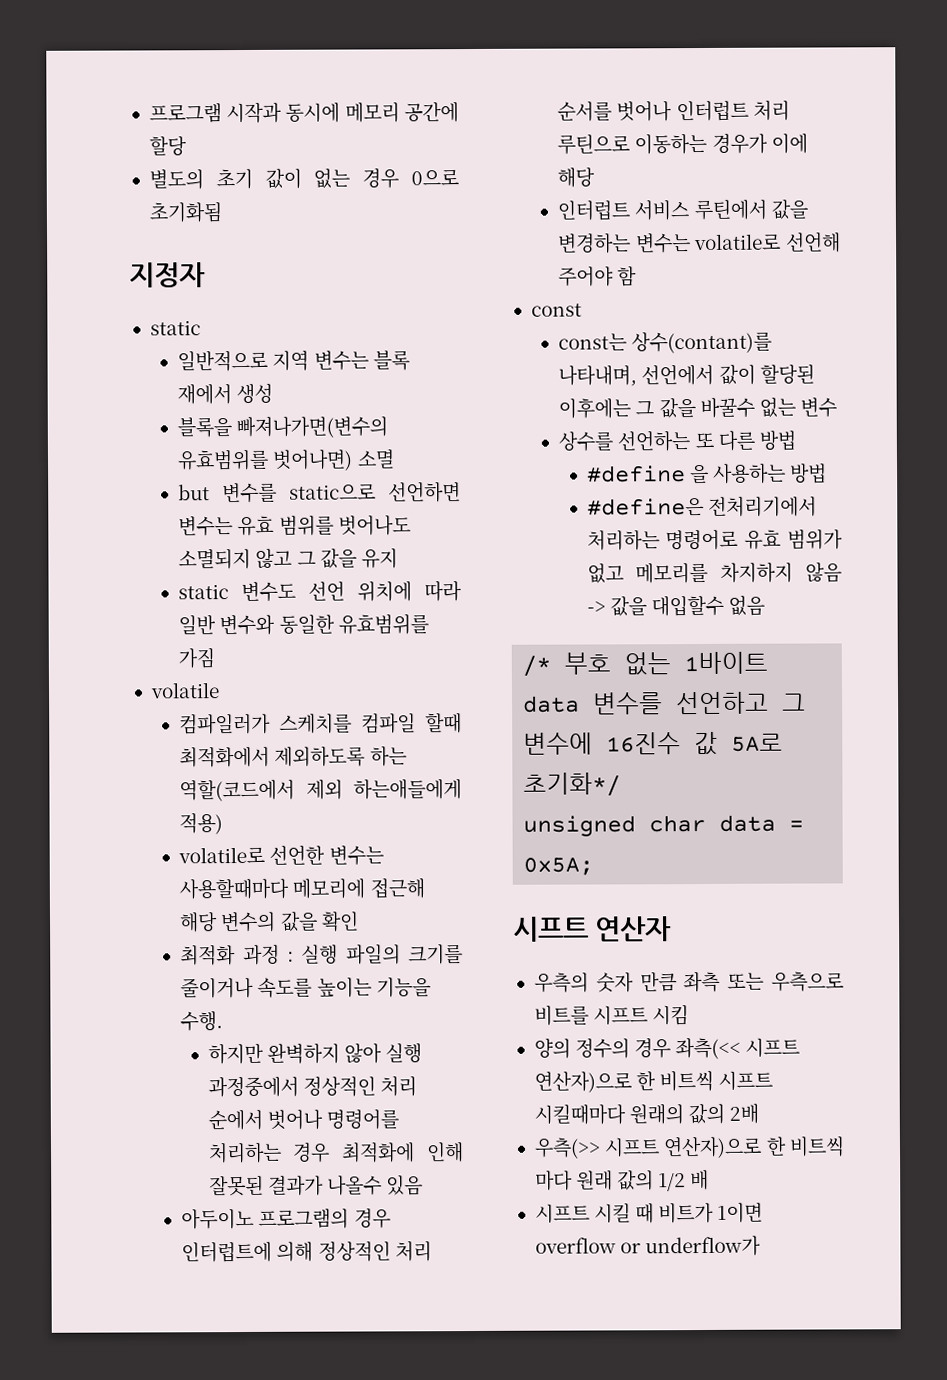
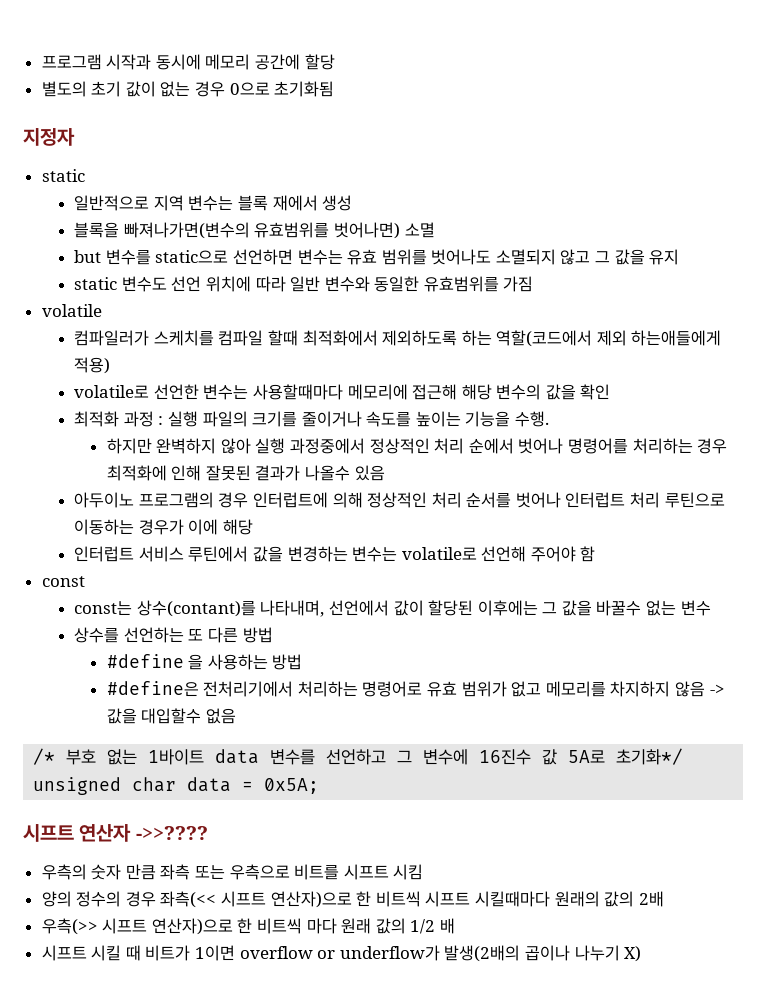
(673, 929) none -> [135,826,208,840] ->>????
(762, 1246) none -> [444,945,642,962] 발생(2배의 곱이나 나누기 X)

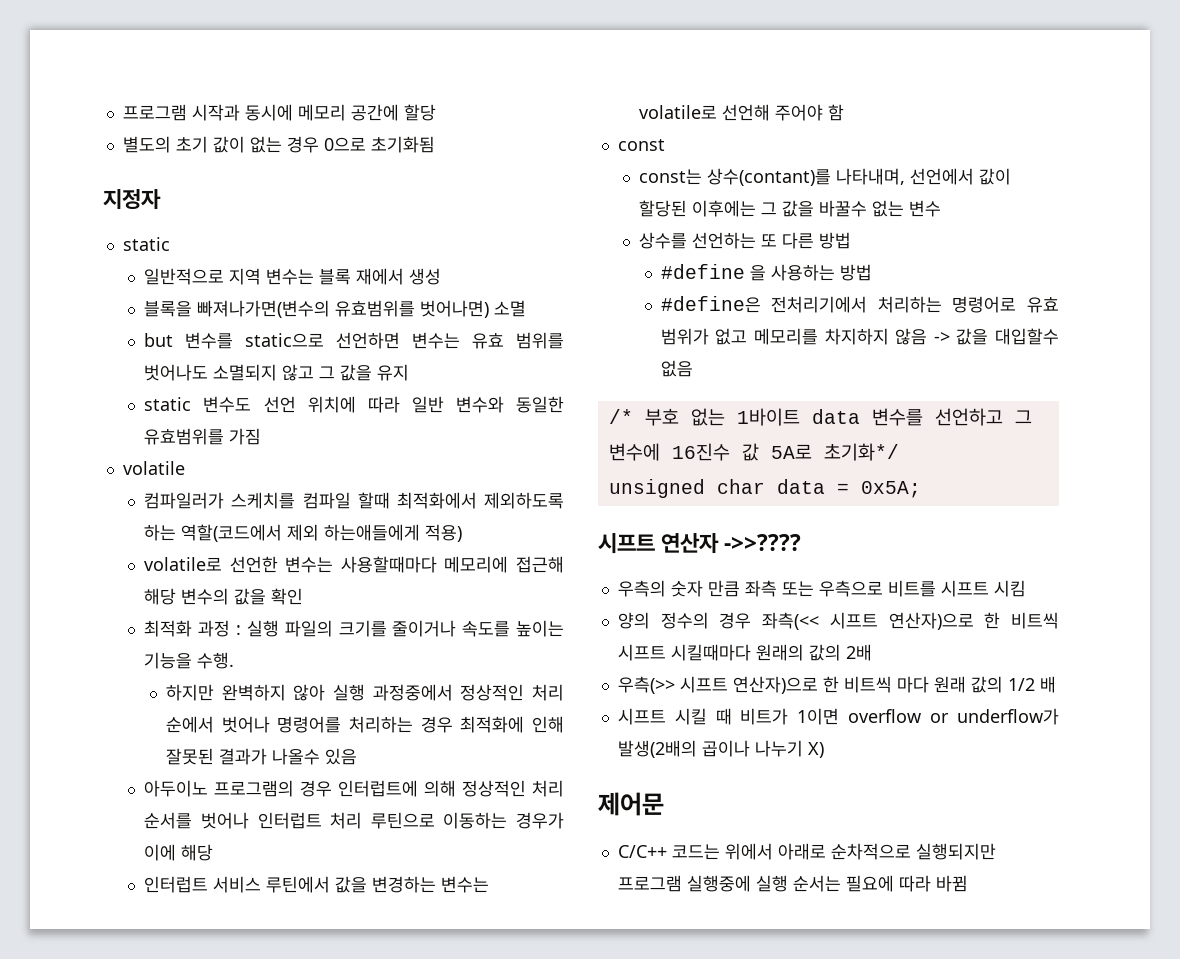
(642, 954) none -> [598,792,664,816] [617,843,996,860] [617,875,968,892] // 제어문 // C/C++ 코드는 위에서 아래로 순차적으로 실행되지만 프로그램 실행중에 실행 순서는 필요에 따라 바뀜

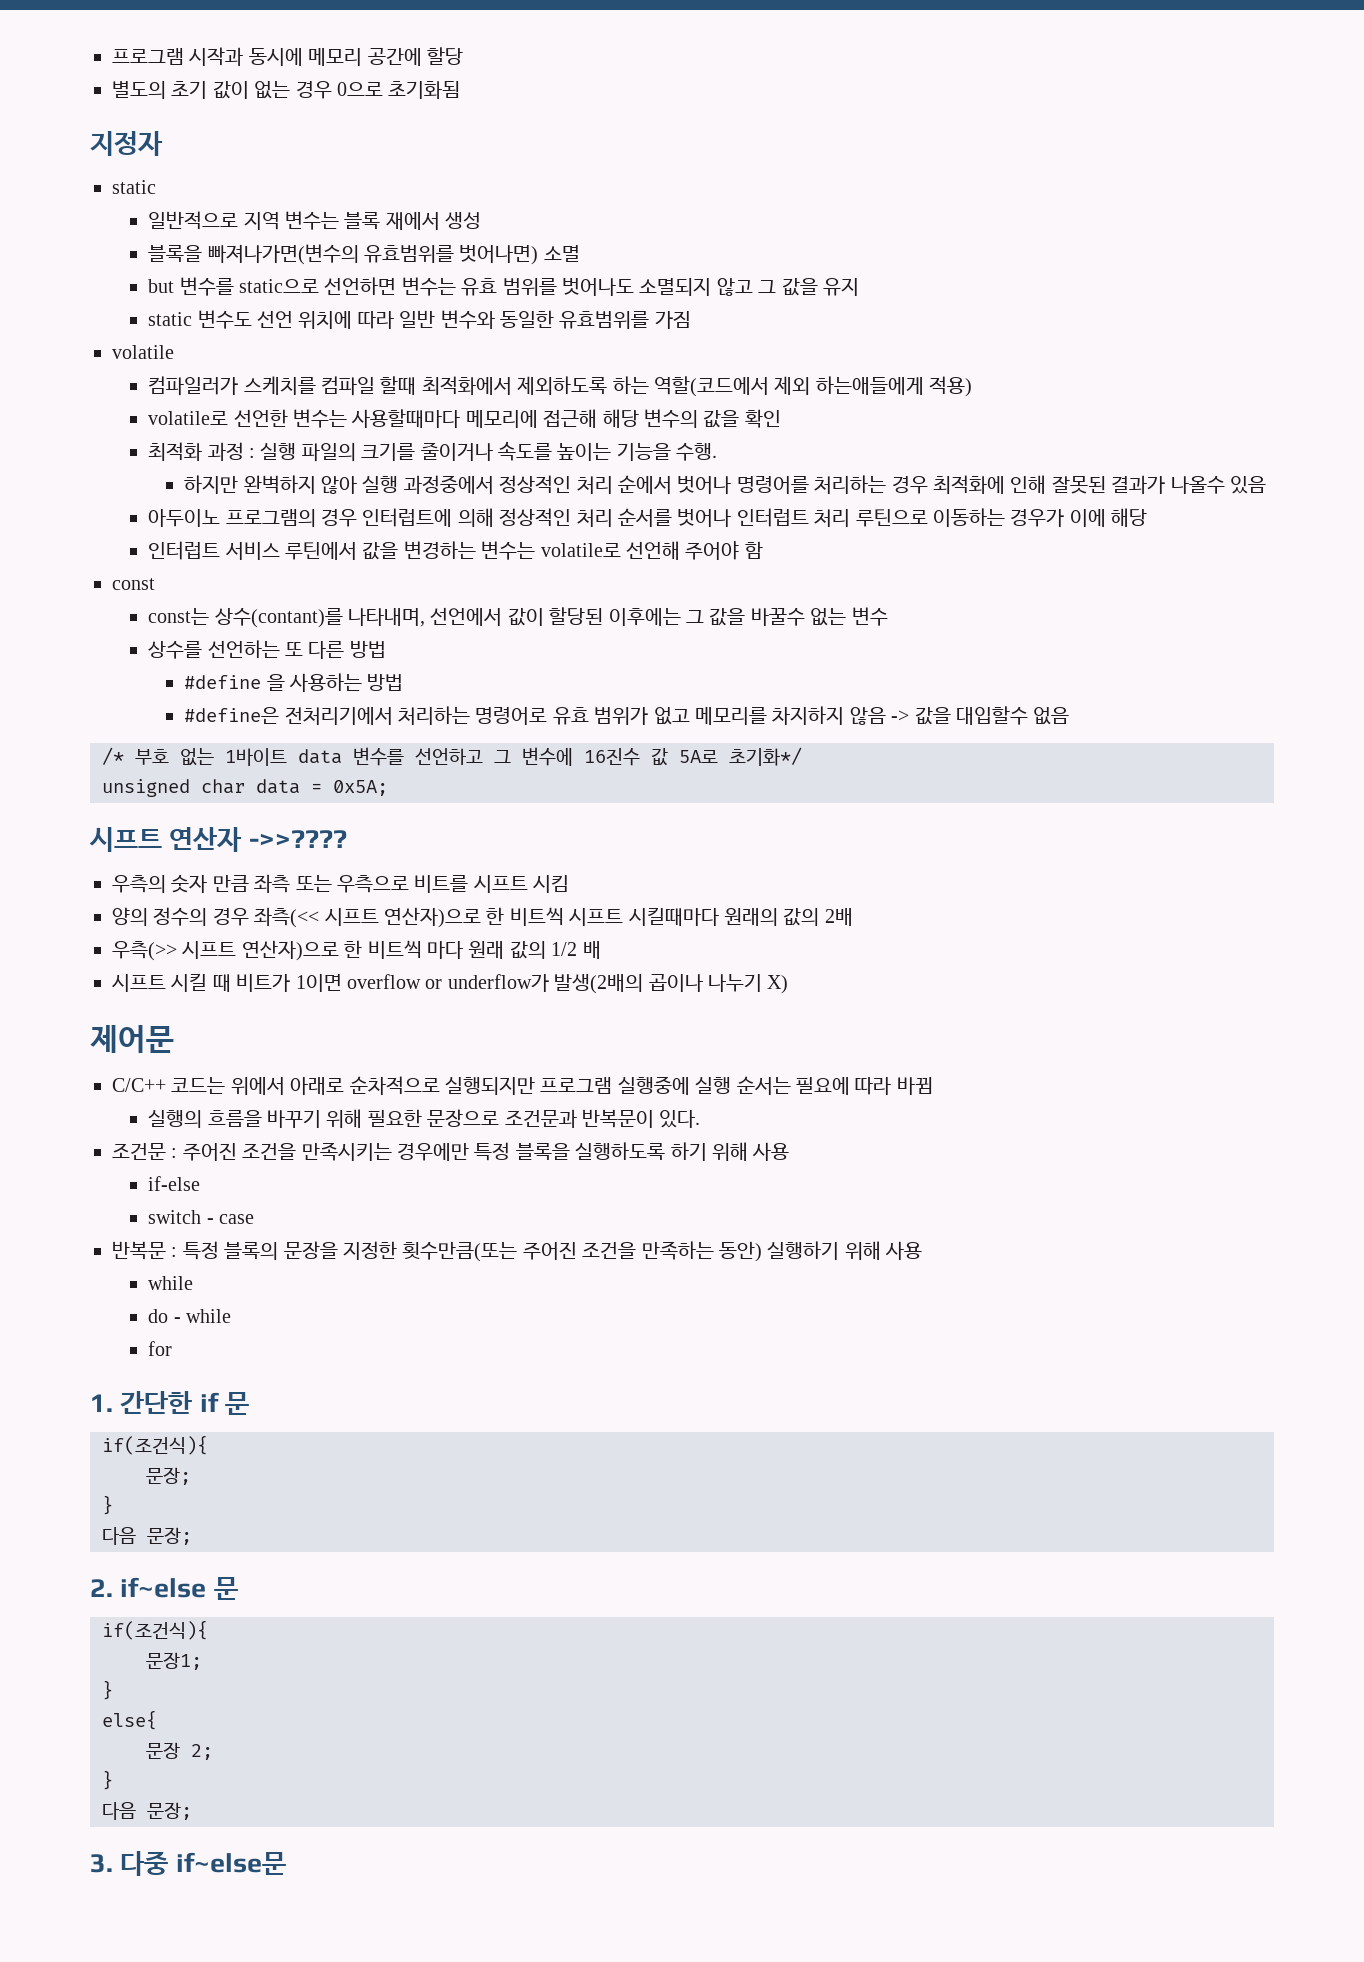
(968, 883) none -> [148,1109,701,1128] [112,1142,790,1161] [148,1176,201,1191] [148,1210,254,1224] [112,1241,923,1262] [148,1276,194,1290] [148,1309,231,1323] [148,1341,173,1356] [90,1391,249,1415] [102,1435,208,1455] [146,1467,191,1485] [102,1495,113,1515] [102,1527,192,1545] [90,1577,238,1600] [102,1620,208,1640] [146,1652,202,1670] [102,1680,113,1700] [102,1710,157,1730] [146,1742,213,1760] [102,1770,113,1790] [102,1802,192,1820] [90,1851,286,1876] // 실행의 흐름을 바꾸기 위해 필요한 문장으로 조건문과 반복문이 있다. // 조건문 : 주어진 조건을 만족시키는 경우에만 특정 블록을 실행하도록 하기 위해 사용 // if-else // switch - case // 반복문 : 특정 블록의 문장을 지정한 횟수만큼(또는 주어진 조건을 만족하는 동안) 실행하기 위해 사용 // while // do - while // for // 1. 간단한 if 문 // if(조건식){ // 문장; // } // 다음 문장; // 2. if~else 문 // if(조건식){ // 문장1; // } // else{ // 문장 2; // } // 다음 문장; // 3. 다중 if~else문

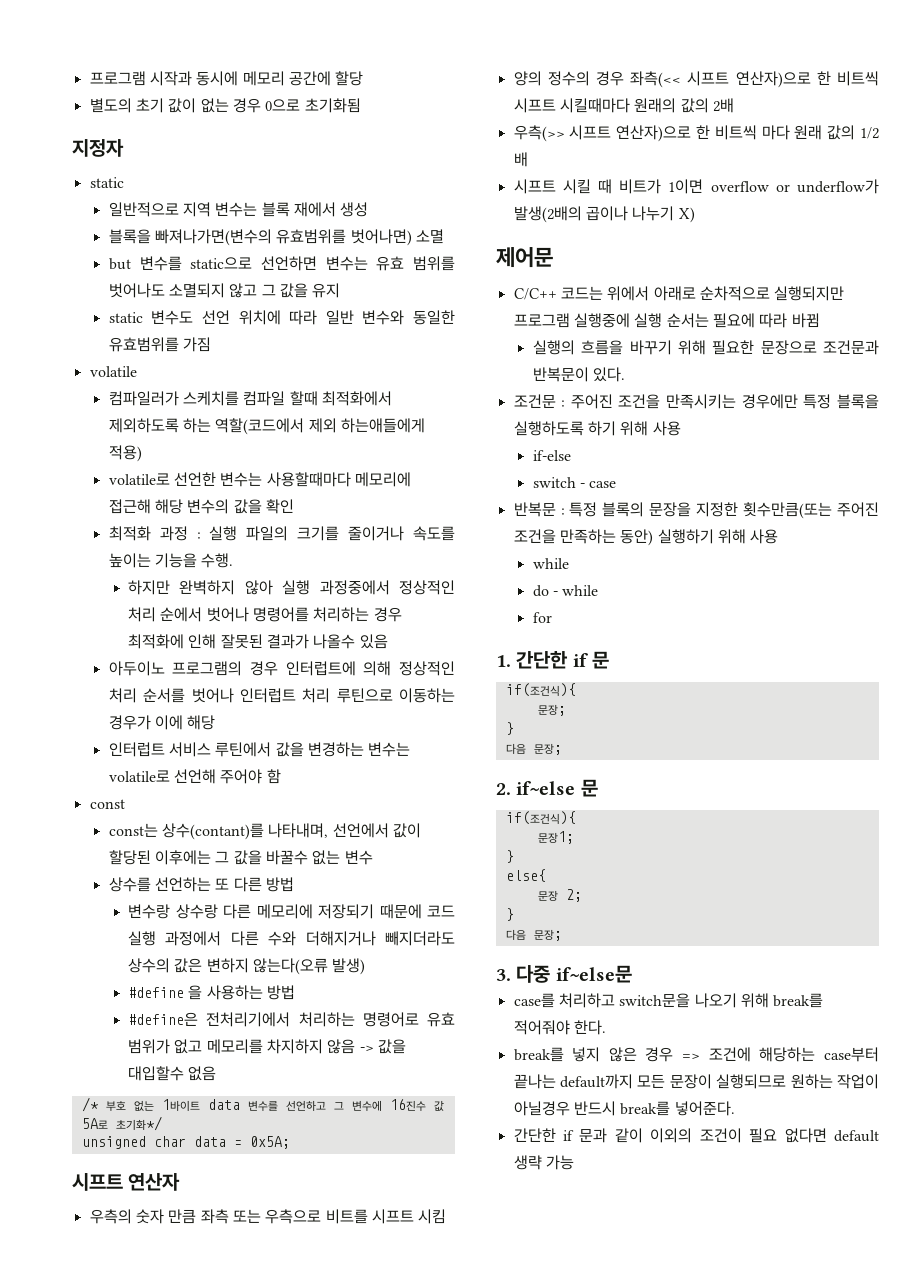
(386, 649) none -> [128,904,455,919] [128,931,456,946] [128,958,366,975] // 변수랑 상수랑 다른 메모리에 저장되기 때문에 코드 실행 과정에서 다른 수와 더해지거나 빼지더라도 상수의 값은 변하지 않는다(오류 발생)
[248,830,347,848] ->>???? -> (181, 1182) none
(286, 1863) none -> [513,993,824,1008] [513,1020,606,1035] [513,1047,879,1062] [513,1074,879,1089] [513,1101,735,1116] [513,1128,879,1143] [513,1155,574,1170] // case를 처리하고 switch문을 나오기 위해 break를 적어줘야 한다. // break를 넣지 않은 경우 => 조건에 해당하는 case부터 끝나는 default까지 모든 문장이 실행되므로 원하는 작업이 아닐경우 반드시 break를 넣어준다. // 간단한 if 문과 같이 이외의 조건이 필요 없다면 default 생략 가능

